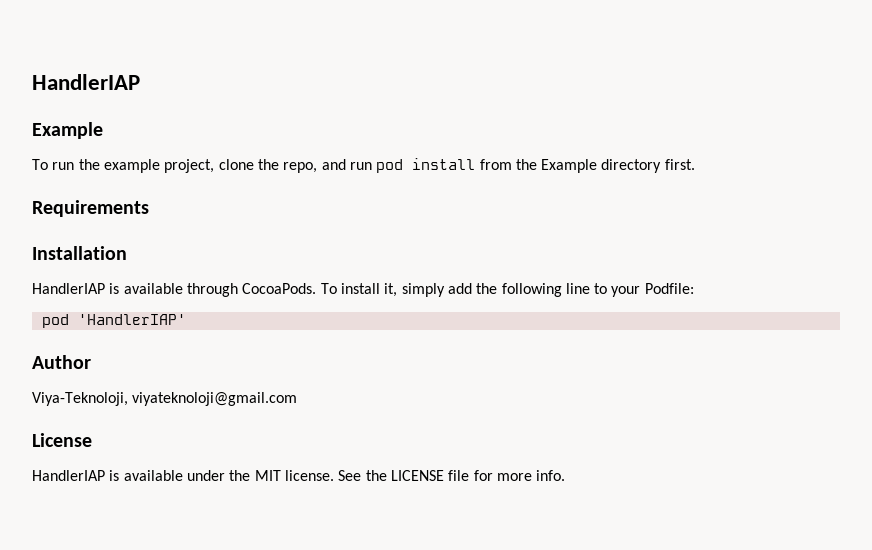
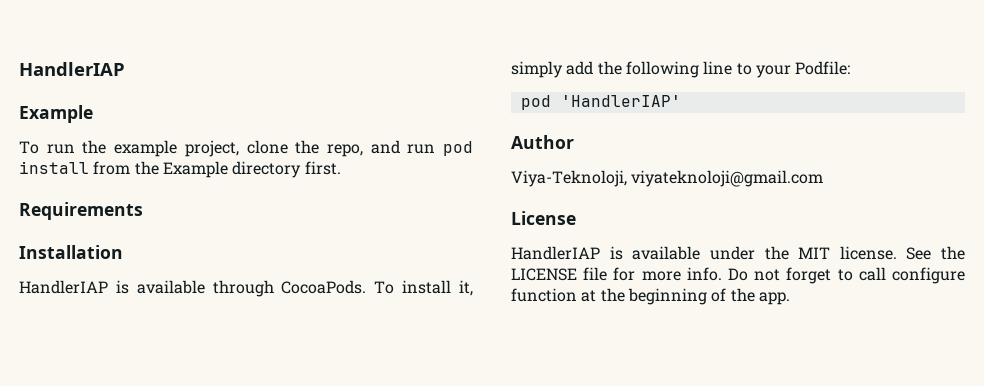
(566, 475) none -> [728,267,965,284] [511,288,790,305] Do not forget to call configure function at the beginning of the app.

